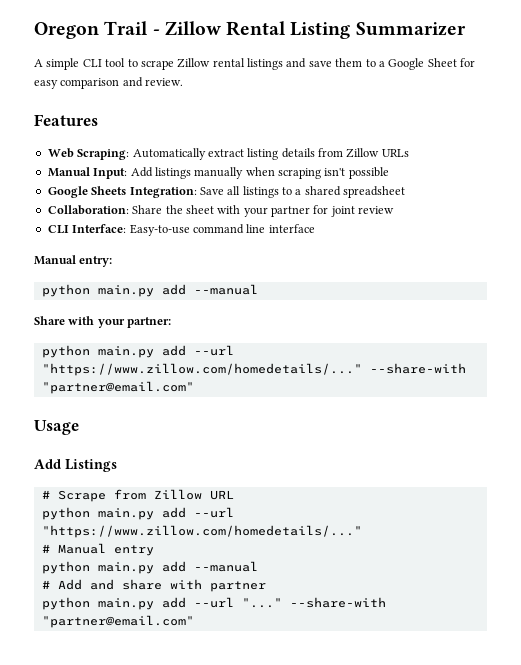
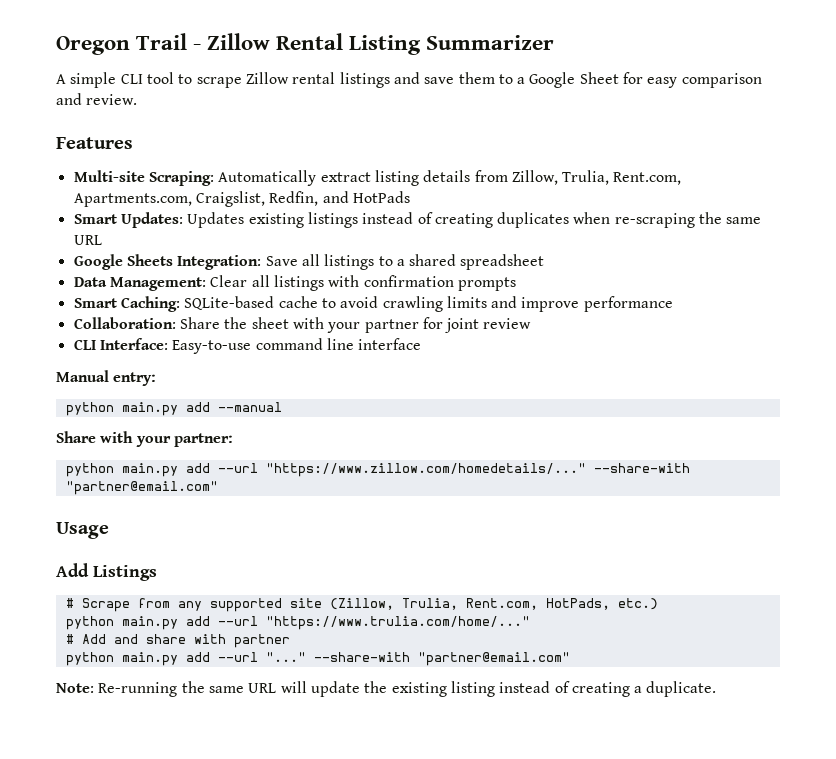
[47,148,74,158] Web -> [73,170,145,182] Multi-site
[346,148,409,158] [47,167,389,179] Zillow URLs // Manual Input: Add listings manually when scraping isn't possible -> [511,170,682,185] [73,191,410,207] [73,212,762,228] [73,235,102,245] Zillow, Trulia, Rent.com, Apartments.com, Craigslist, Redfin, and HotPads // Smart Updates: Updates existing listings instead of creating duplicates when re-scraping the same URL
(406, 192) none -> [73,275,516,291] [73,296,673,312] // Data Management: Clear all listings with confirmation prompts // Smart Caching: SQLite-based cache to avoid crawling limits and improve performance
[153,489,234,500] [41,507,234,520] [41,525,362,538] [41,543,154,556] [41,561,258,574] Zillow URL // python main.py add --url "https://www.zillow.com/homedetails/..." // # Manual entry // python main.py add --manual -> [177,598,658,612] [65,616,530,630] any supported site (Zillow, Trulia, Rent.com, HotPads, etc.) // python main.py add --url "https://www.trulia.com/home/..."
(194, 621) none -> [56,681,717,697] // Note: Re-running the same URL will update the existing listing instead of creating a duplicate.

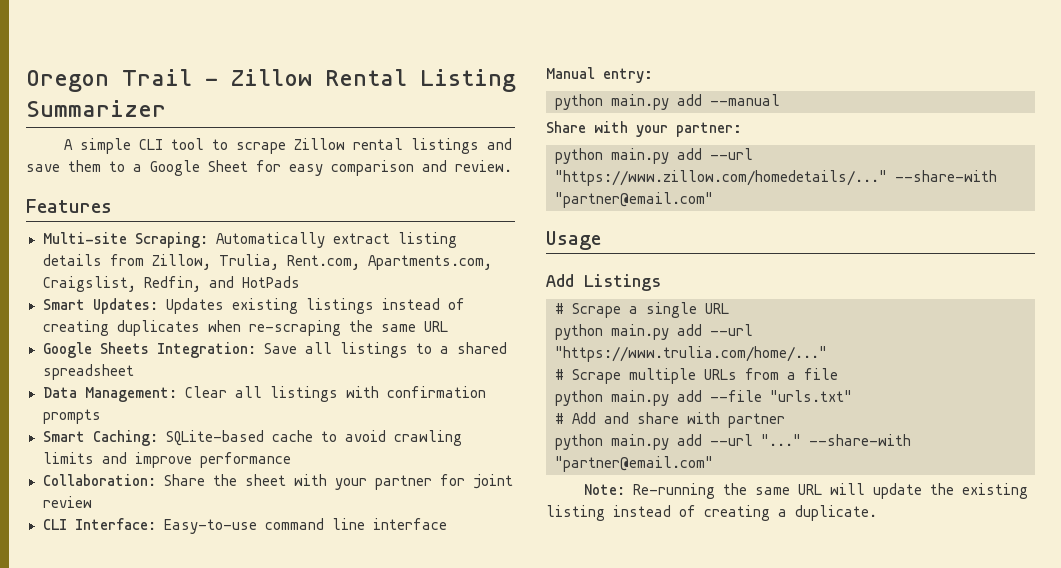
[137,598,658,612] from any supported site (Zillow, Trulia, Rent.com, HotPads, etc.) -> [629,302,729,318] a single URL
(530, 623) none -> [555,368,838,384] [555,390,852,406] // # Scrape multiple URLs from a file // python main.py add --file "urls.txt"

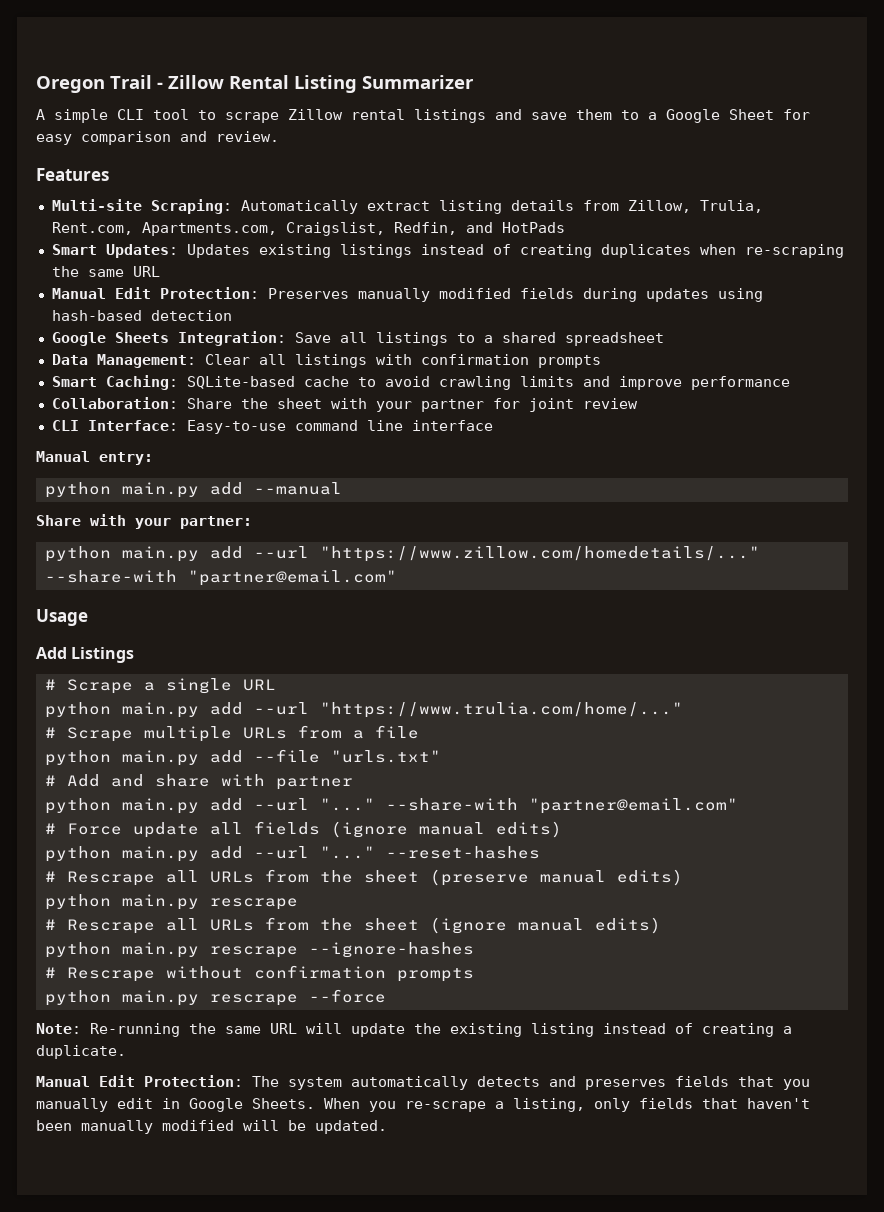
(448, 326) none -> [51,287,763,302] [51,310,232,321] // Manual Edit Protection: Preserves manually modified fields during updates using hash-based detection
(713, 464) none -> [44,821,562,838] [44,846,540,862] [44,869,683,886] [44,894,298,910] [44,917,661,934] [44,942,474,958] [44,965,474,982] [44,989,386,1006] // # Force update all fields (ignore manual edits) // python main.py add --url "..." --reset-hashes // # Rescrape all URLs from the sheet (preserve manual edits) // python main.py rescrape // # Rescrape all URLs from the sheet (ignore manual edits) // python main.py rescrape --ignore-hashes // # Rescrape without confirmation prompts // python main.py rescrape --force
(877, 513) none -> [36,1075,810,1090] [36,1098,810,1112] [36,1120,387,1134] // Manual Edit Protection: The system automatically detects and preserves fields that you manually edit in Google Sheets. When you re-scrape a listing, only fields that haven't been manually modified will be updated.

